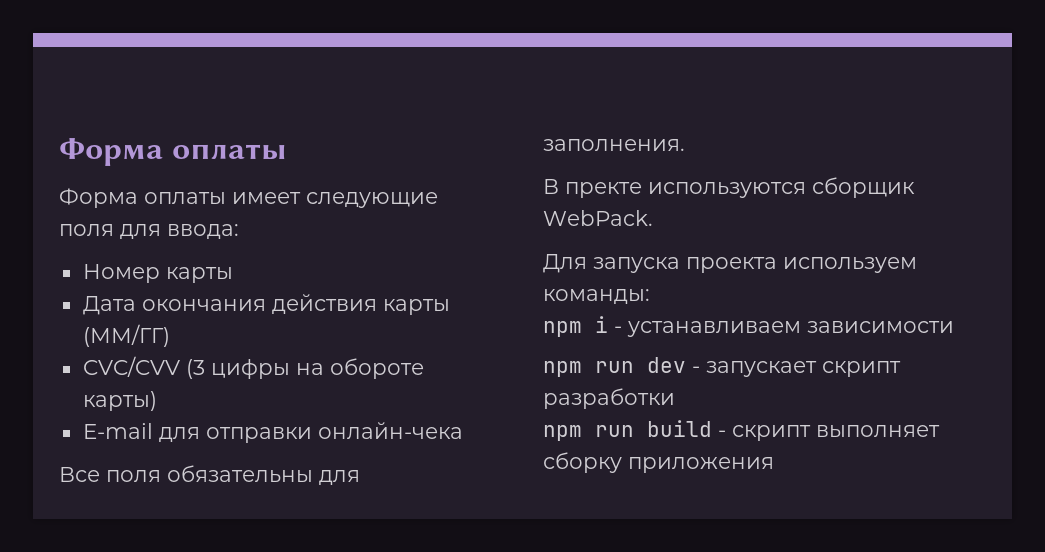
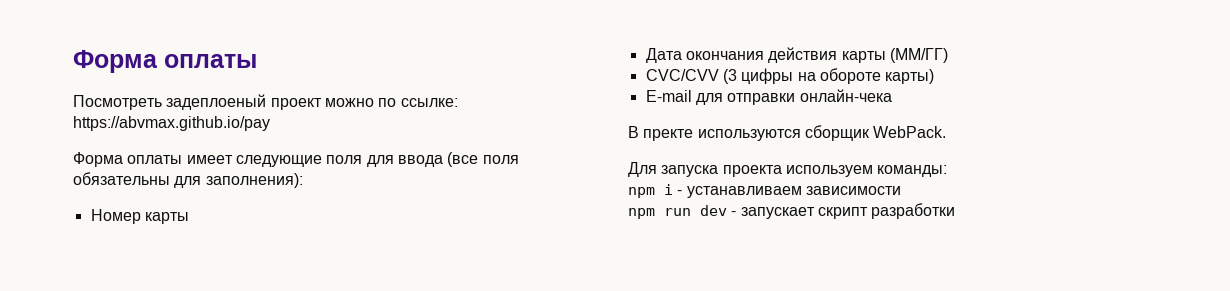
[59,138,287,166] Форма оплаты -> [73,50,257,73] [73,94,458,110] [73,116,270,131] Форма оплаты // Посмотреть задеплоеный проект можно по ссылке: https://abvmax.github.io/pay
[167,224,239,239] ввода: -> [397,152,519,167] [73,172,303,188] ввода (все поля обязательны для заполнения):
[59,465,360,485] [543,139,685,151] // Все поля обязательны для заполнения. -> (892, 95) none
[543,420,940,441] [543,452,774,473] // npm run build - скрипт выполняет сборку приложения -> (956, 211) none

